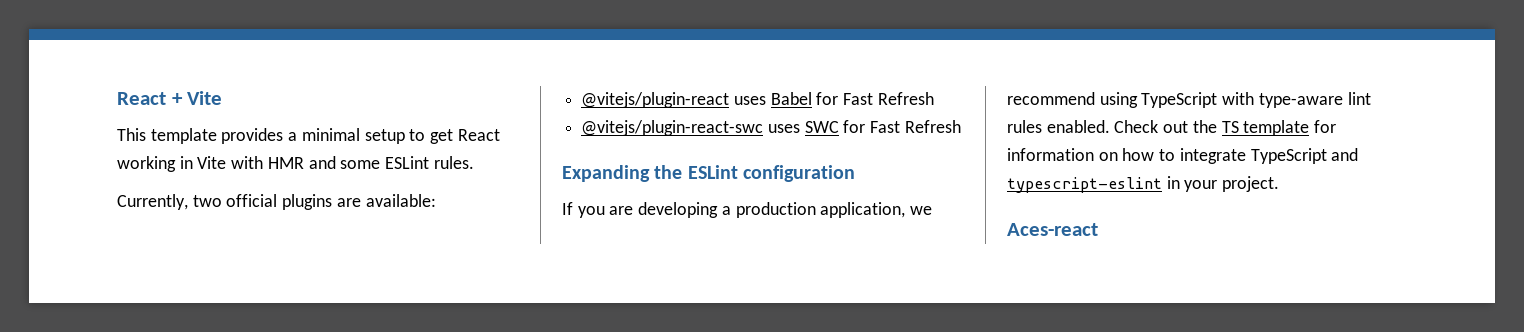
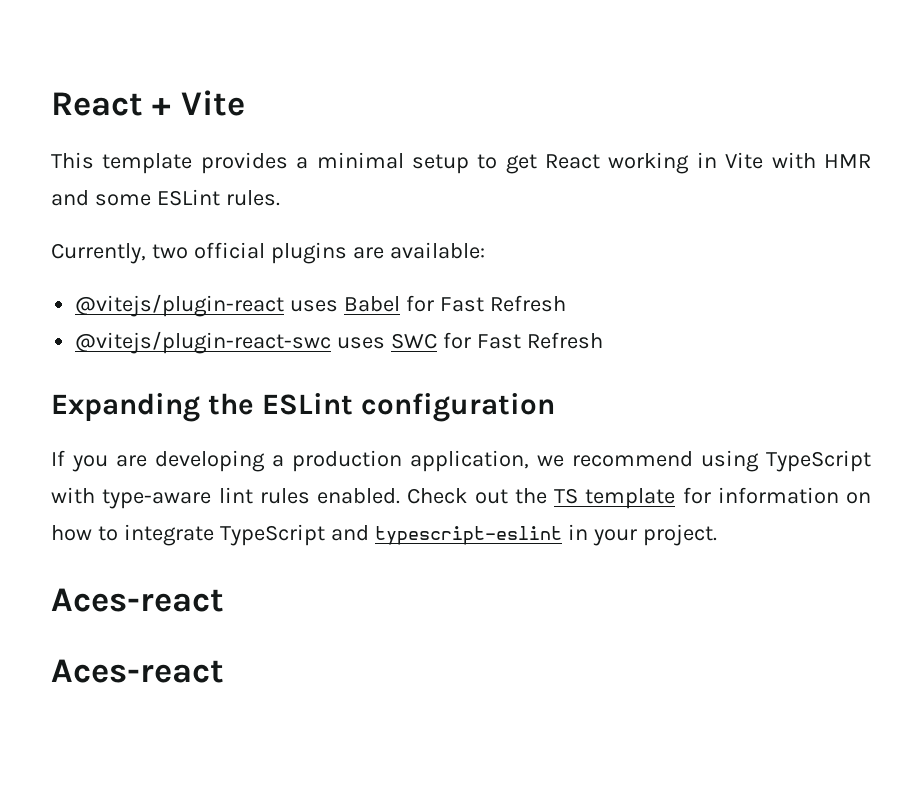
(1098, 229) none -> [51,659,224,683] // Aces-react

